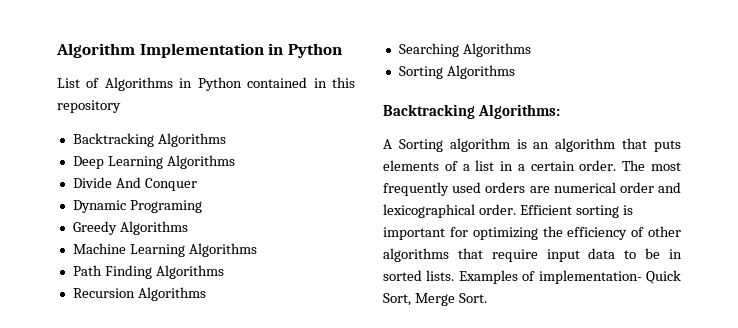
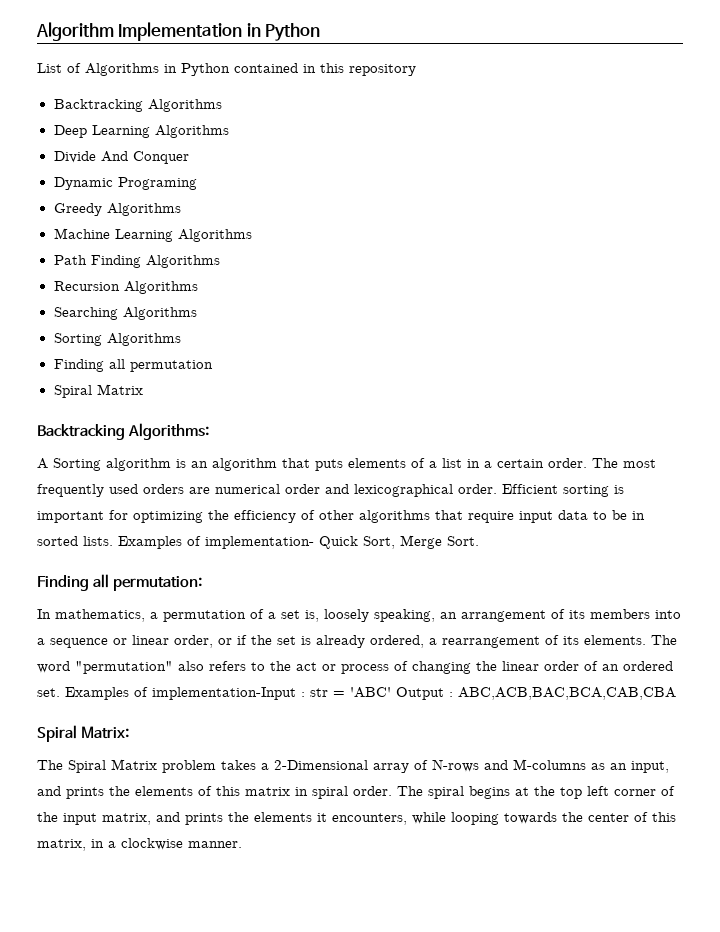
(515, 72) none -> [53,359,213,372] [53,384,143,398] // Finding all permutation // Spiral Matrix
(487, 298) none -> [37,574,203,591] [37,609,681,622] [37,635,677,648] [37,661,673,674] [37,687,676,700] [37,725,130,742] [37,759,669,773] [37,786,675,799] [37,812,676,825] [37,838,242,851] // Finding all permutation: // In mathematics, a permutation of a set is, loosely speaking, an arrangement of its members into a sequence or linear order, or if the set is already ordered, a rearrangement of its elements. The word "permutation" also refers to the act or process of changing the linear order of an ordered set. Examples of implementation-Input : str = 'ABC' Output : ABC,ACB,BAC,BCA,CAB,CBA // Spiral Matrix: // The Spiral Matrix problem takes a 2-Dimensional array of N-rows and M-columns as an input, and prints the elements of this matrix in spiral order. The spiral begins at the top left corner of the input matrix, and prints the elements it encounters, while looping towards the center of this matrix, in a clockwise manner.

